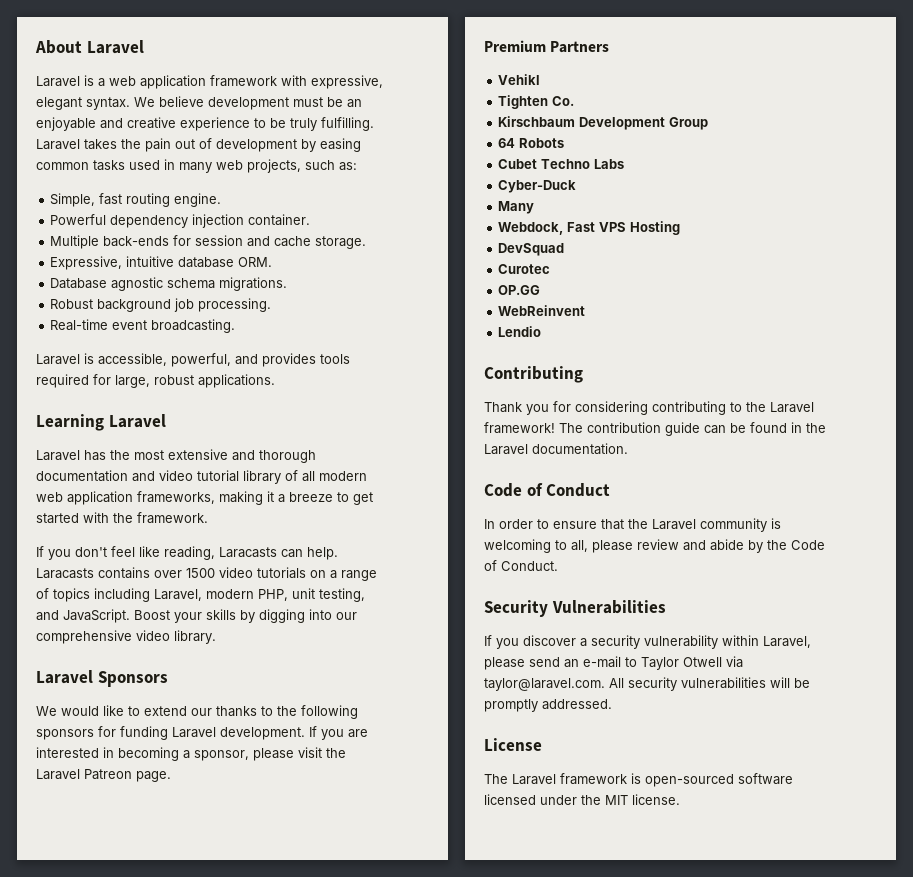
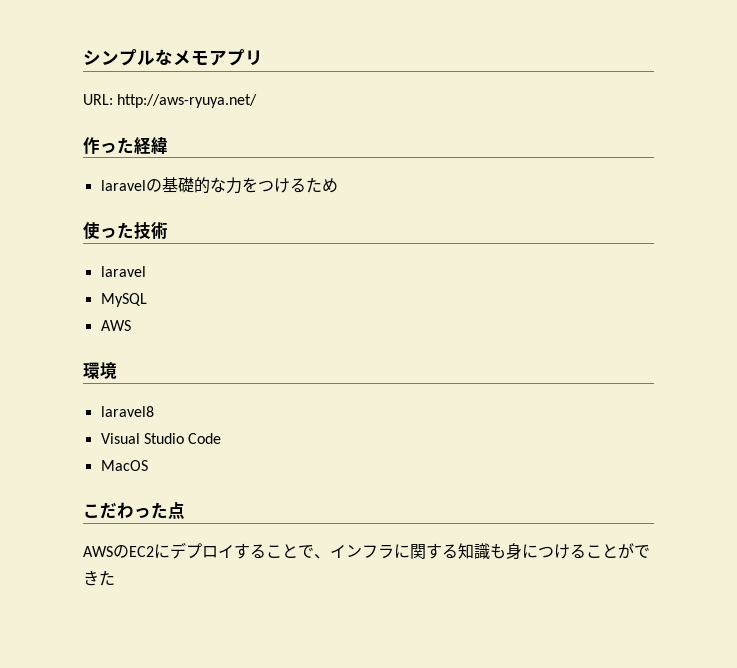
[35,40,144,54] [36,75,383,89] [36,96,362,110] [36,117,374,131] [36,138,361,152] [36,159,357,173] [50,193,222,207] [50,214,311,228] [50,235,367,249] [50,256,273,270] [50,277,288,291] [50,298,272,312] [50,319,236,333] [36,353,350,367] [36,374,275,388] [36,414,166,431] [36,449,316,463] [36,470,367,484] [36,491,373,505] [36,512,208,524] [36,546,338,560] [36,567,377,581] [36,588,365,602] [36,609,357,623] [36,630,216,644] [36,670,168,687] [36,705,358,719] [36,726,368,740] [36,747,346,761] [36,769,171,782] [484,40,610,53] [498,74,541,85] [498,95,575,109] [498,116,709,130] [498,138,565,148] [498,159,625,169] [498,180,577,193] [498,201,535,214] [498,221,681,235] [498,243,565,256] [498,264,551,274] [498,285,541,295] [498,305,586,316] [498,326,542,337] [484,366,583,383] [484,401,814,415] [484,422,826,436] [484,443,628,455] [484,483,611,497] [484,518,781,532] [484,539,825,553] [484,560,558,571] [484,600,666,617] [484,635,811,649] [484,656,743,670] [484,677,810,691] [484,699,612,712] [484,738,542,751] [484,773,793,787] [484,794,680,805] About Laravel // Laravel is a web application framework with expressive, elegant syntax. We believe development must be an enjoyable and creative experience to be truly fulfilling. Laravel takes the pain out of development by easing common tasks used in many web projects, such as: // Simple, fast routing engine. // Powerful dependency injection container. // Multiple back-ends for session and cache storage. // Expressive, intuitive database ORM. // Database agnostic schema migrations. // Robust background job processing. // Real-time event broadcasting. // Laravel is accessible, powerful, and provides tools required for large, robust applications. // Learning Laravel // Laravel has the most extensive and thorough documentation and video tutorial library of all modern web application frameworks, making it a breeze to get started with the framework. // If you don't feel like reading, Laracasts can help. Laracasts contains over 1500 video tutorials on a range of topics including Laravel, modern PHP, unit testing, and JavaScript. Boost your skills by digging into our comprehensive video library. // Laravel Sponsors // We would like to extend our thanks to the following sponsors for funding Laravel development. If you are interested in becoming a sponsor, please visit the Laravel Patreon page. // Premium Partners // Vehikl // Tighten Co. // Kirschbaum Development Group // 64 Robots // Cubet Techno Labs // Cyber-Duck // Many // Webdock, Fast VPS Hosting // DevSquad // Curotec // OP.GG // WebReinvent // Lendio // Contributing // Thank you for considering contributing to the Laravel framework! The contribution guide can be found in the Laravel documentation. // Code of Conduct // In order to ensure that the Laravel community is welcoming to all, please review and abide by the Code of Conduct. // Security Vulnerabilities // If you discover a security vulnerability within Laravel, please send an e-mail to Taylor Otwell via taylor@laravel.com. All security vulnerabilities will be promptly addressed. // License // The Laravel framework is open-sourced software licensed under the MIT license. -> [83,49,263,66] [83,94,258,108] [83,136,168,155] [100,177,338,194] [83,222,168,239] [100,266,146,277] [100,293,147,307] [100,320,131,331] [83,362,117,379] [100,406,154,417] [100,433,222,444] [100,460,148,471] [83,502,185,519] [83,542,650,560] [83,570,115,586] シンプルなメモアプリ // URL: http://aws-ryuya.net/ // 作った経緯 // laravelの基礎的な力をつけるため // 使った技術 // laravel // MySQL // AWS // 環境 // laravel8 // Visual Studio Code // MacOS // こだわった点 // AWSのEC2にデプロイすることで、インフラに関する知識も身につけることができた

